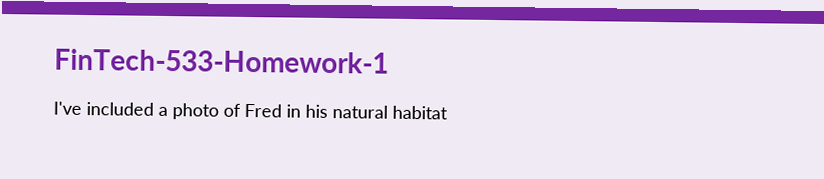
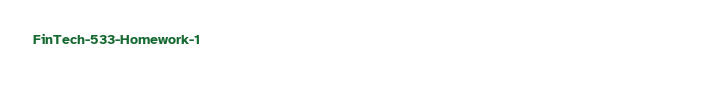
[53,101,448,120] // I've included a photo of Fred in his natural habitat -> (200, 38) none

